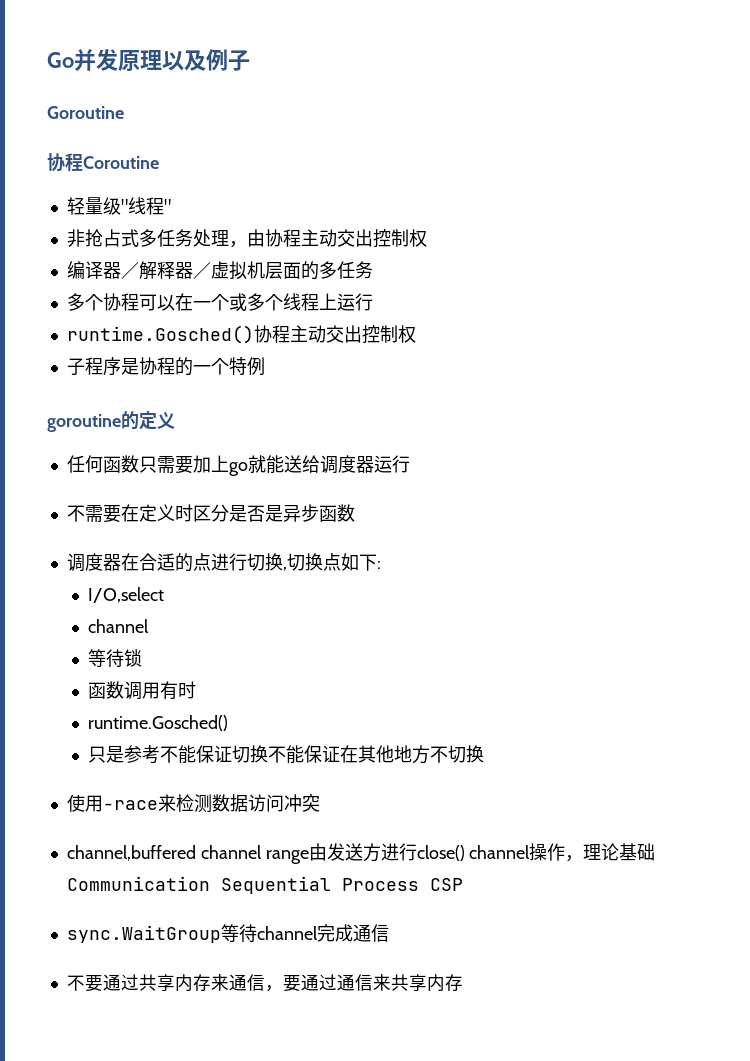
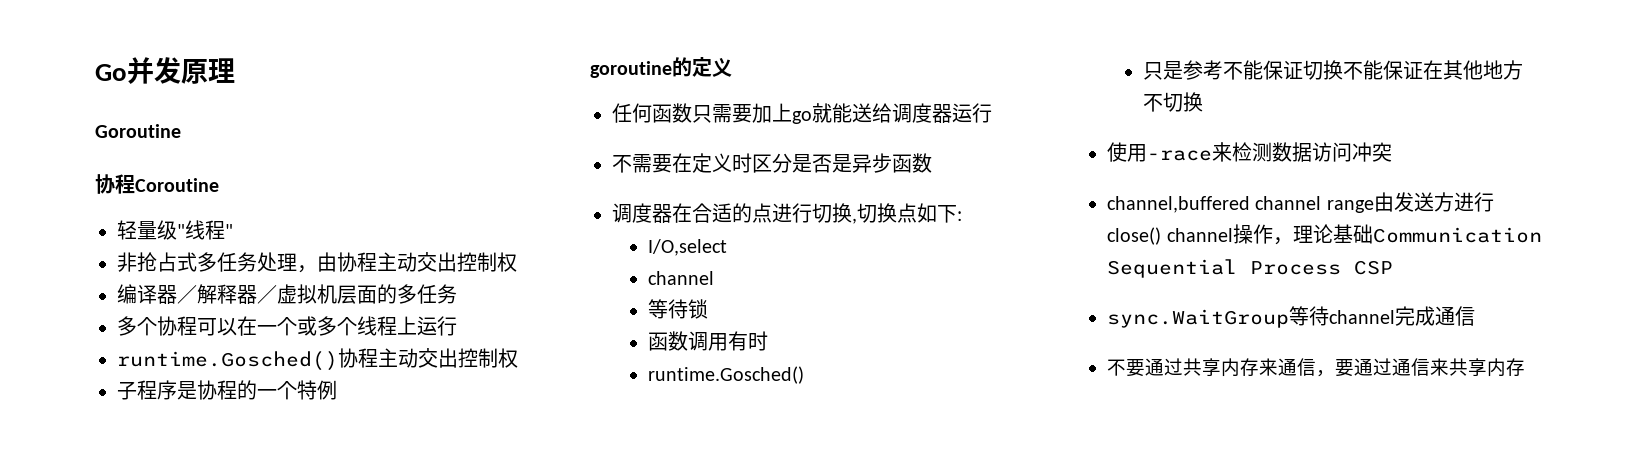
[162,49,250,71] 以及例子 -> (235, 70) none

